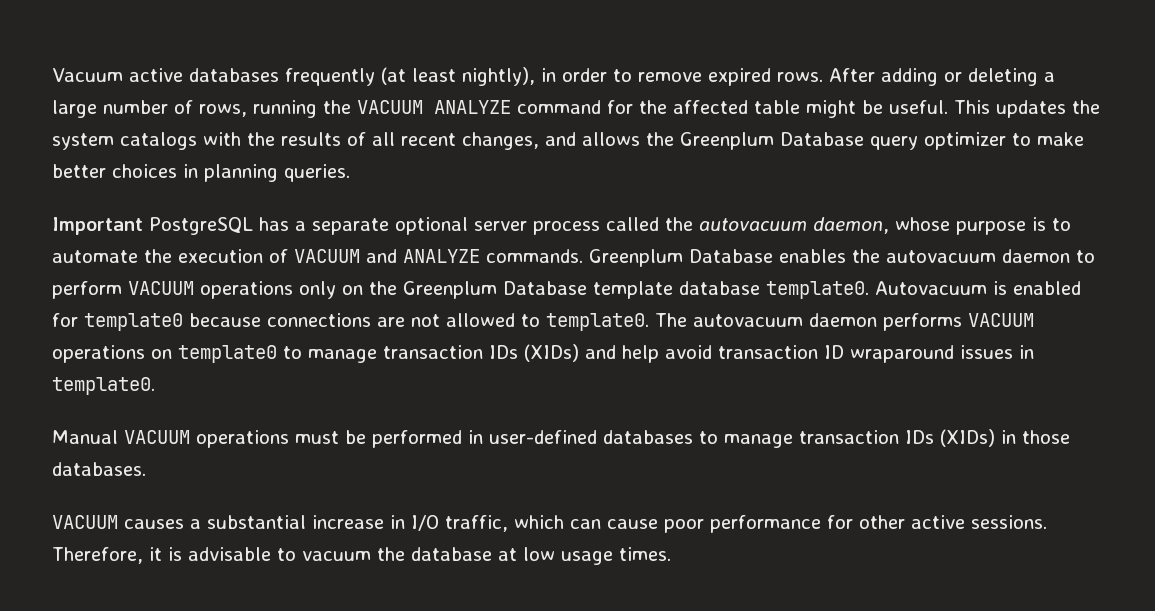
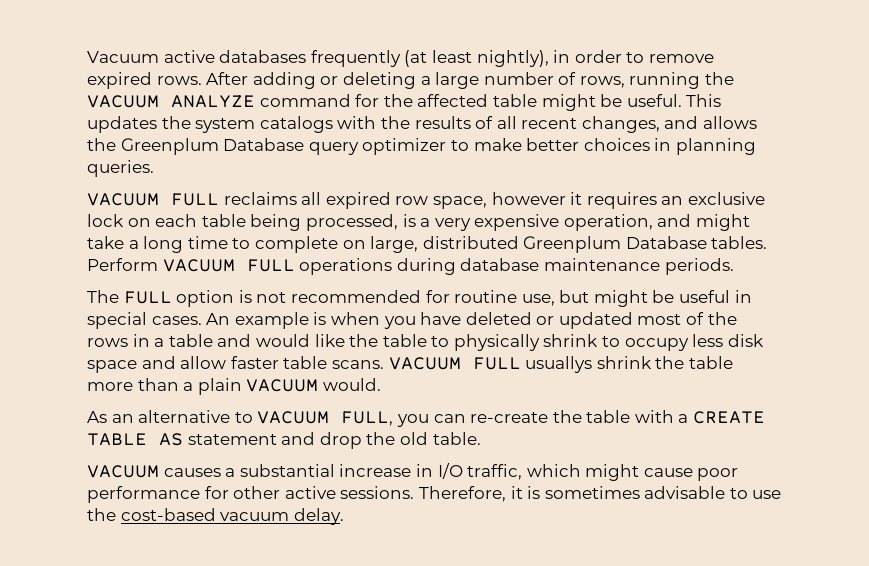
[52,217,1071,235] [52,249,1095,267] [52,281,1081,299] [52,313,1034,331] [52,344,1034,363] [52,377,155,395] [52,429,1070,448] [52,462,146,476] Important PostgreSQL has a separate optional server process called the autovacuum daemon, whose purpose is to automate the execution of VACUUM and ANALYZE commands. Greenplum Database enables the autovacuum daemon to perform VACUUM operations only on the Greenplum Database template database template0. Autovacuum is enabled for template0 because connections are not allowed to template0. The autovacuum daemon performs VACUUM operations on template0 to manage transaction IDs (XIDs) and help avoid transaction ID wraparound issues in template0. // Manual VACUUM operations must be performed in user-defined databases to manage transaction IDs (XIDs) in those databases. -> [87,192,765,209] [87,214,751,231] [87,236,768,253] [87,258,734,275] [87,290,752,307] [87,312,737,329] [87,334,764,351] [87,356,733,373] [87,378,381,395] [87,410,766,427] [87,432,481,449] VACUUM FULL reclaims all expired row space, however it requires an exclusive lock on each table being processed, is a very expensive operation, and might take a long time to complete on large, distributed Greenplum Database tables. Perform VACUUM FULL operations during database maintenance periods. // The FULL option is not recommended for routine use, but might be useful in special cases. An example is when you have deleted or updated most of the rows in a table and would like the table to physically shrink to occupy less disk space and allow faster table scans. VACUUM FULL usuallys shrink the table more than a plain VACUUM would. // As an alternative to VACUUM FULL, you can re-create the table with a CREATE TABLE AS statement and drop the old table.
[570,519,601,529] can -> [585,464,640,481] might
(182, 554) none -> [544,486,640,499] sometimes
[302,547,671,565] vacuum the database at low usage times. -> [752,490,782,499] [87,508,344,525] use the cost-based vacuum delay.

